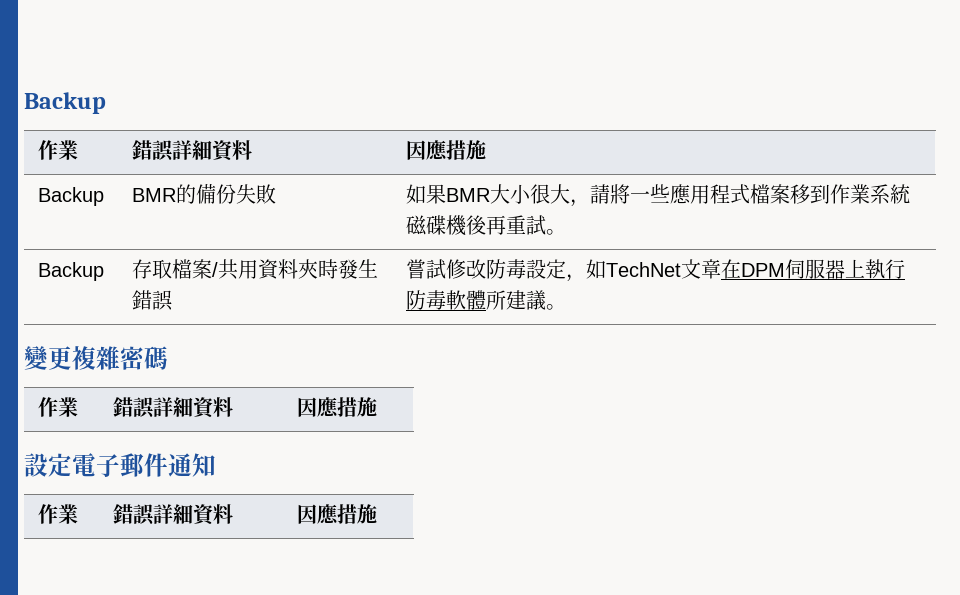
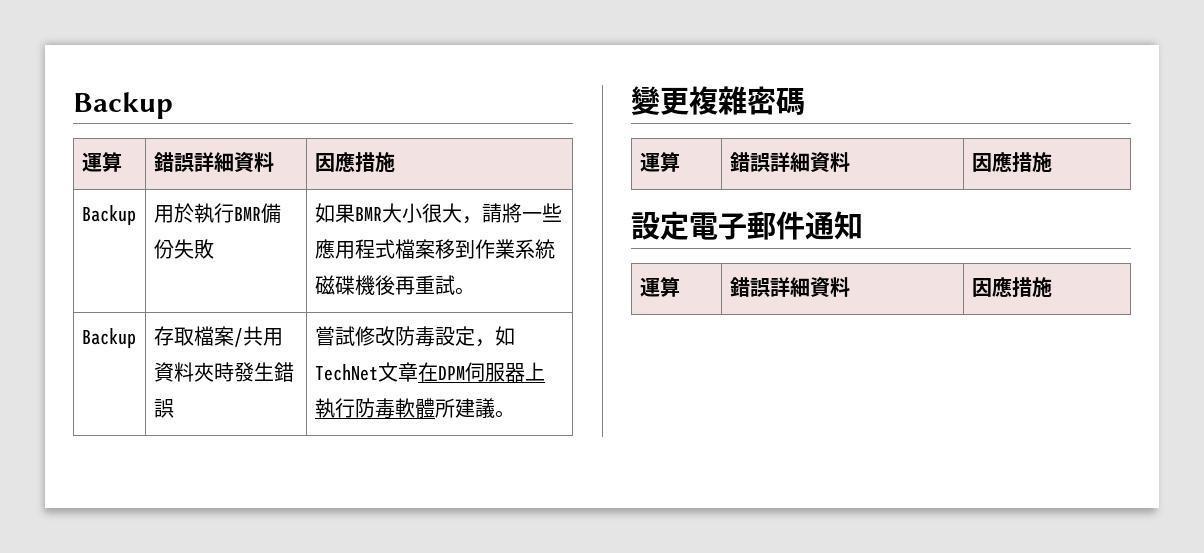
[37,140,78,160] 作業 -> [81,152,122,172] 運算
[131,184,196,204] BMR的 -> [153,203,261,223] 用於執行BMR
[37,397,78,417] 作業 -> [639,152,680,172] 運算
[37,504,78,524] 作業 -> [639,277,680,297] 運算

